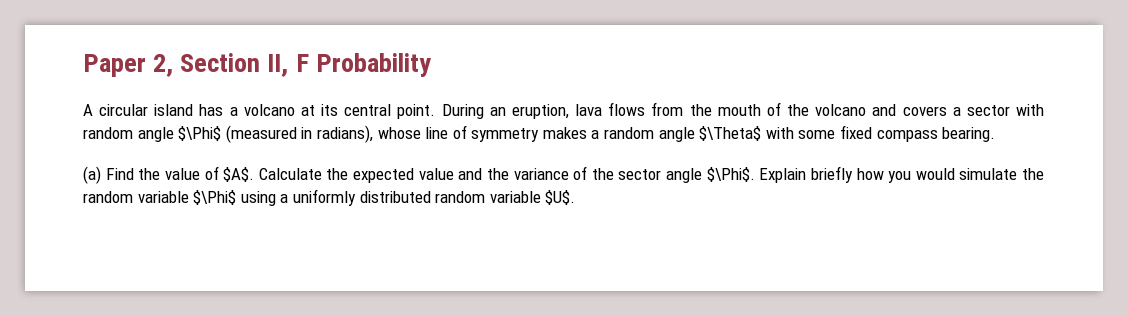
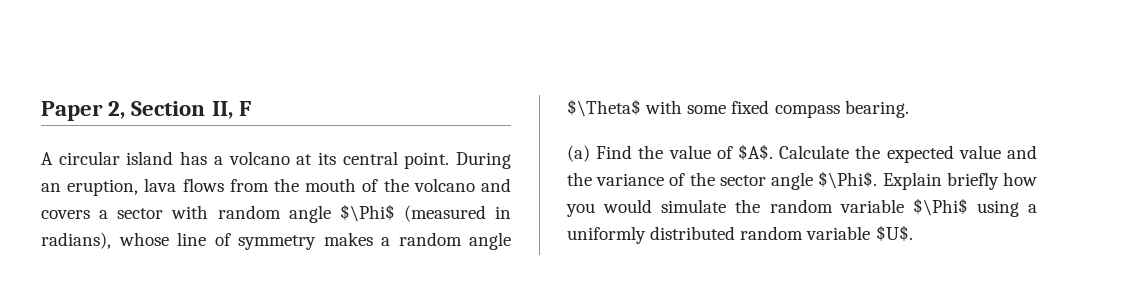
[315,53,431,77] Probability -> (251, 108) none

